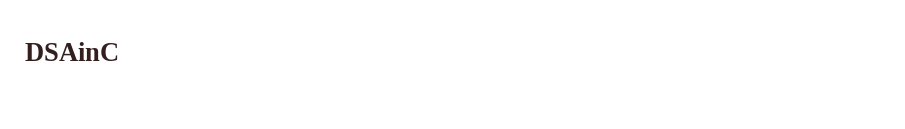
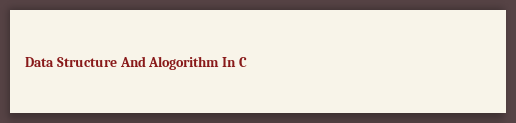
[25,42,119,61] DSAinC -> [25,56,247,70] Data Structure And Alogorithm In C

